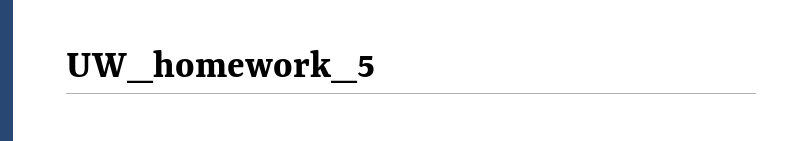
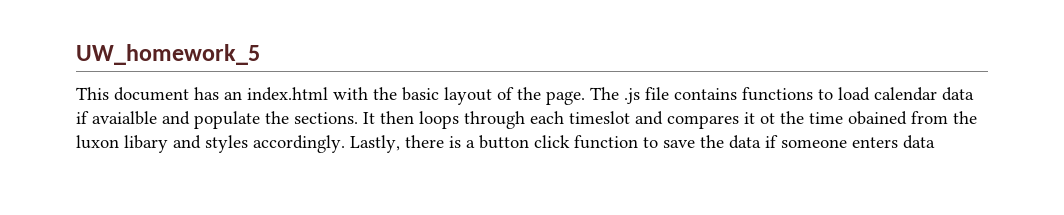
(375, 66) none -> [76,87,974,105] [76,111,977,129] [76,135,935,153] // This document has an index.html with the basic layout of the page. The .js file contains functions to load calendar data if avaialble and populate the sections. It then loops through each timeslot and compares it ot the time obained from the luxon libary and styles accordingly. Lastly, there is a button click function to save the data if someone enters data

